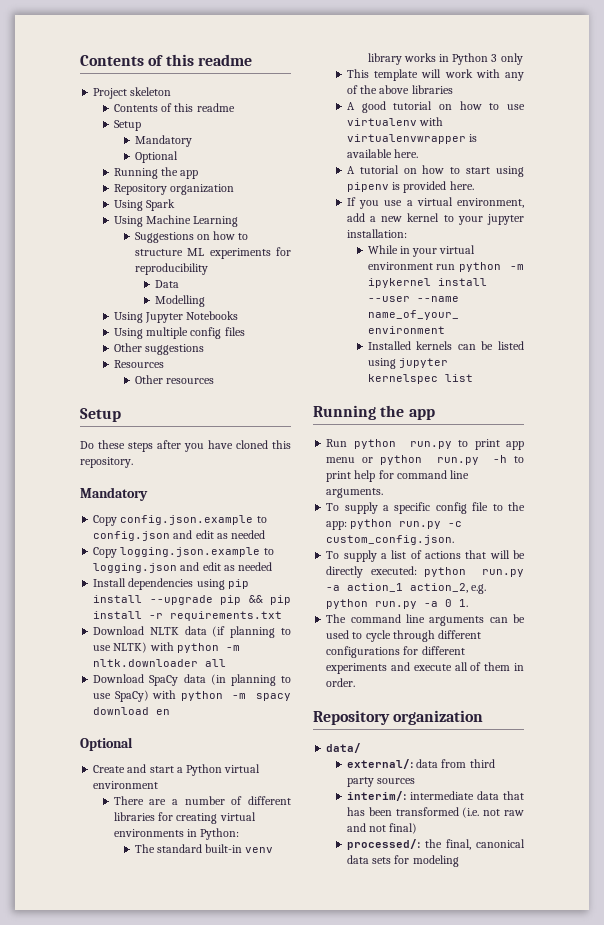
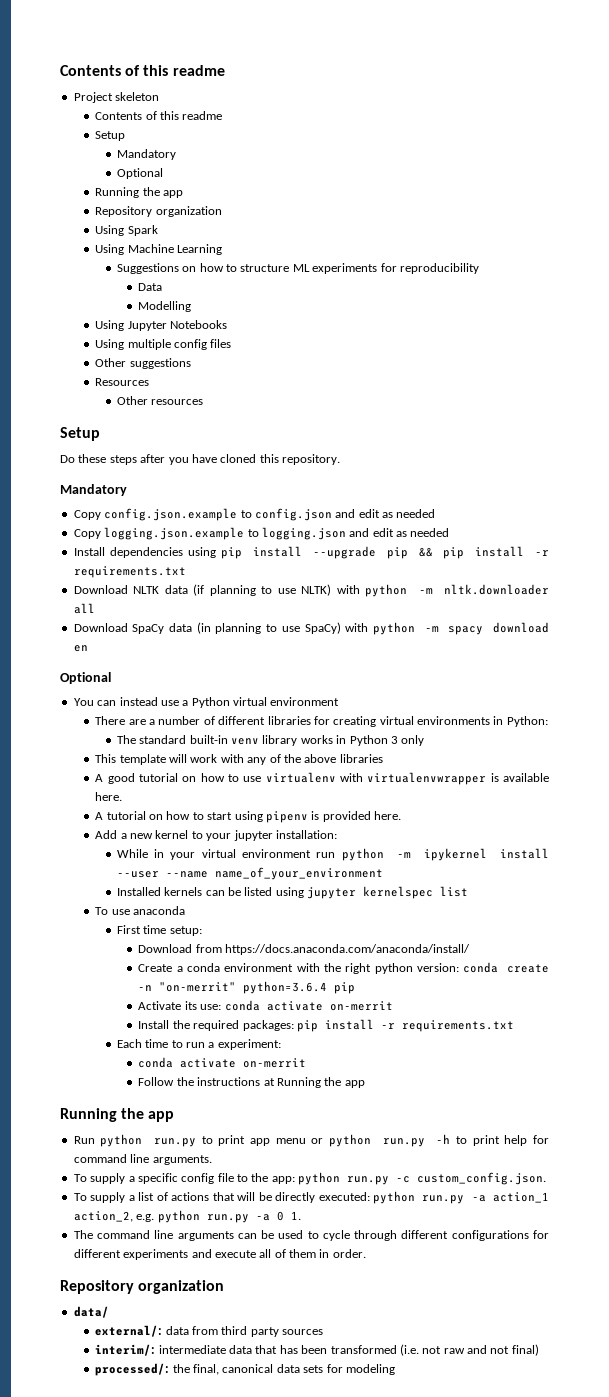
[93,764,174,773] Create and start -> [73,697,179,706] You can instead use
[346,197,524,209] [346,213,365,222] If you use a virtual environment, add -> [95,830,118,839] Add
(473, 378) none -> [95,906,186,915] [116,925,202,936] [138,944,471,955] [138,962,549,974] [138,981,356,994] [138,1000,393,1011] [138,1019,514,1032] [116,1039,281,1050] [138,1057,307,1068] [138,1077,365,1088] // To use anaconda // First time setup: // Download from https://docs.anaconda.com/anaconda/install/ // Create a conda environment with the right python version: conda create -n "on-merrit" python=3.6.4 pip // Activate its use: conda activate on-merrit // Install the required packages: pip install -r requirements.txt // Each time to run a experiment: // conda activate on-merrit // Follow the instructions at Running the app

